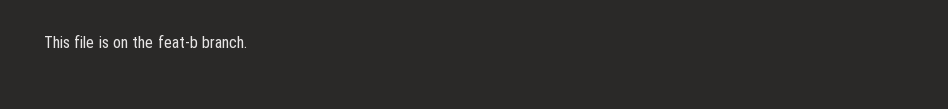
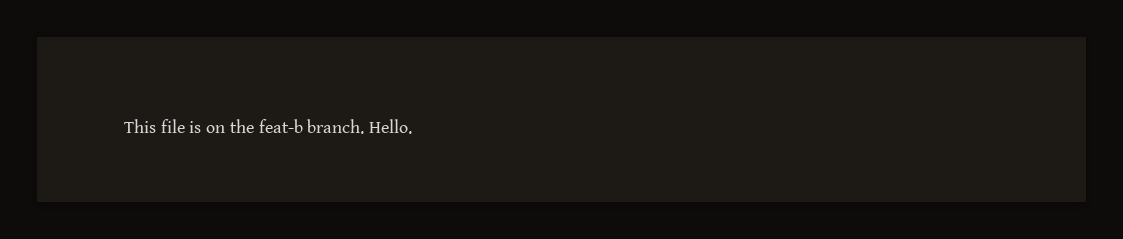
(247, 42) none -> [369,119,413,134] Hello.

